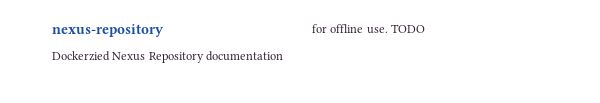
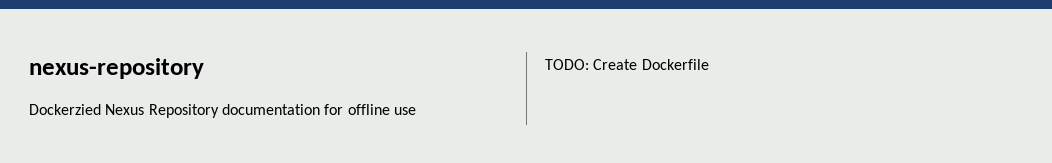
[366,24,426,34] use. TODO -> [393,107,416,115] [545,59,709,70] use // TODO: Create Dockerfile

